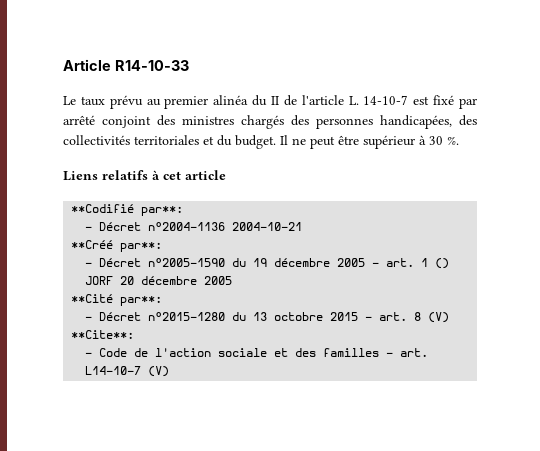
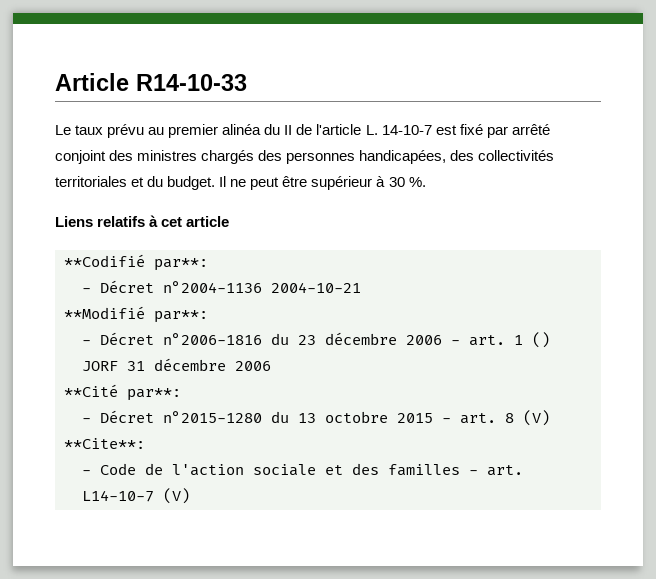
[71,240,163,252] [85,258,366,267] **Créé par**: // - Décret n°2005-1590 du 19 décembre 2005 -> [64,306,208,323] [82,332,442,345] **Modifié par**: // - Décret n°2006-1816 du 23 décembre 2006
[120,276,233,285] 20 décembre 2005 -> [127,358,271,371] 31 décembre 2006

